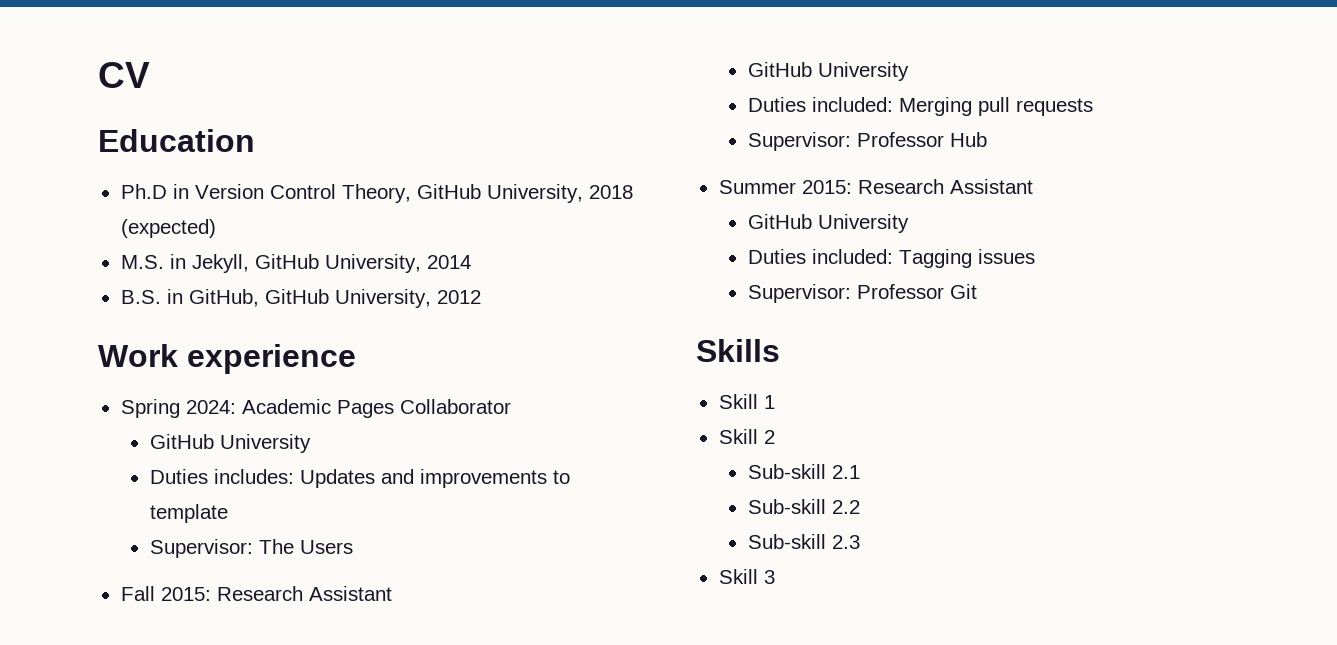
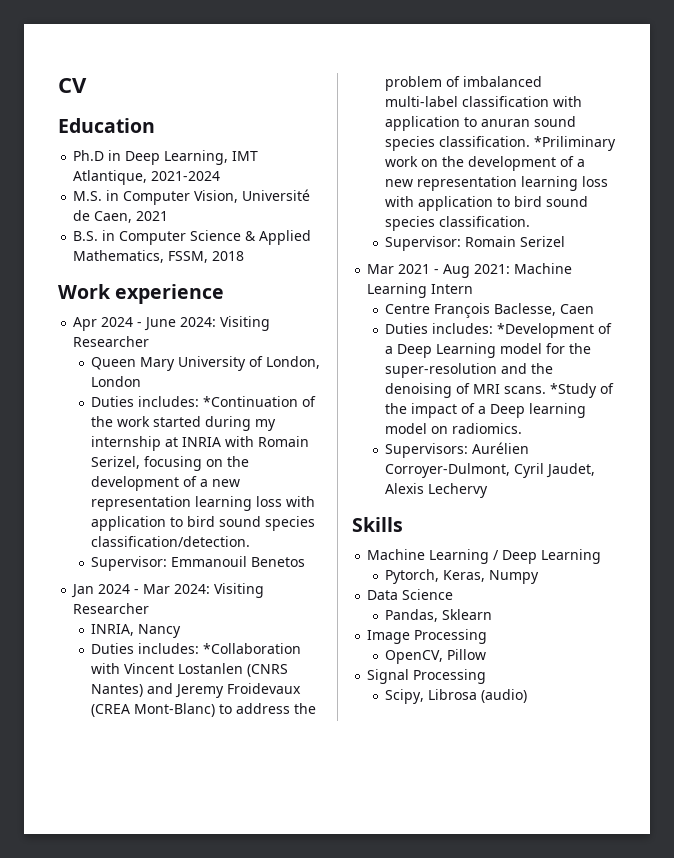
[194,184,633,203] [120,219,216,238] [120,254,471,273] [120,289,481,308] [98,344,356,374] [120,399,511,418] [149,434,311,453] [149,469,570,488] [149,504,228,523] [149,539,353,558] [120,586,392,601] [747,62,909,81] [747,97,1093,116] [747,132,987,151] [718,179,1033,194] [747,214,909,233] [747,249,1035,268] [747,284,977,303] [696,339,780,362] [718,394,775,409] [718,429,775,444] [747,464,860,479] [747,499,860,514] [747,534,860,549] [718,569,775,584] Version Control Theory, GitHub University, 2018 (expected) // M.S. in Jekyll, GitHub University, 2014 // B.S. in GitHub, GitHub University, 2012 // Work experience // Spring 2024: Academic Pages Collaborator // GitHub University // Duties includes: Updates and improvements to template // Supervisor: The Users // Fall 2015: Research Assistant // GitHub University // Duties included: Merging pull requests // Supervisor: Professor Hub // Summer 2015: Research Assistant // GitHub University // Duties included: Tagging issues // Supervisor: Professor Git // Skills // Skill 1 // Skill 2 // Sub-skill 2.1 // Sub-skill 2.2 // Sub-skill 2.3 // Skill 3 -> [125,150,259,165] [73,170,221,185] [73,189,311,205] [73,210,169,223] [73,230,312,245] [73,250,245,263] [58,284,225,304] [73,316,271,331] [73,336,150,347] [91,356,321,371] [91,376,142,387] [91,396,317,407] [91,416,277,431] [91,436,310,451] [91,456,250,471] [91,476,241,491] [91,496,316,511] [91,516,316,531] [91,536,251,547] [91,556,306,571] [71,583,265,598] [73,603,150,614] [91,624,182,638] [91,643,302,654] [91,663,289,677] [91,683,302,698] [91,703,317,717] [385,76,543,91] [385,96,583,107] [385,116,577,131] [385,136,617,151] [385,156,586,171] [385,176,609,191] [385,196,589,211] [385,216,531,231] [385,236,566,251] [367,263,573,278] [367,283,474,298] [385,303,595,318] [385,323,613,338] [385,343,592,358] [385,363,554,378] [385,383,615,398] [385,403,587,418] [385,423,523,434] [385,442,530,458] [385,463,596,478] [385,483,489,498] [352,517,403,532] [367,549,602,564] [385,569,540,584] [367,589,454,600] [385,609,493,622] [367,629,488,644] [385,649,487,664] [367,669,487,684] [385,689,528,704] Deep Learning, IMT Atlantique, 2021-2024 // M.S. in Computer Vision, Université de Caen, 2021 // B.S. in Computer Science & Applied Mathematics, FSSM, 2018 // Work experience // Apr 2024 - June 2024: Visiting Researcher // Queen Mary University of London, London // Duties includes: *Continuation of the work started during my internship at INRIA with Romain Serizel, focusing on the development of a new representation learning loss with application to bird sound species classification/detection. // Supervisor: Emmanouil Benetos // Jan 2024 - Mar 2024: Visiting Researcher // INRIA, Nancy // Duties includes: *Collaboration with Vincent Lostanlen (CNRS Nantes) and Jeremy Froidevaux (CREA Mont-Blanc) to address the problem of imbalanced multi-label classification with application to anuran sound species classification. *Priliminary work on the development of a new representation learning loss with application to bird sound species classification. // Supervisor: Romain Serizel // Mar 2021 - Aug 2021: Machine Learning Intern // Centre François Baclesse, Caen // Duties includes: *Development of a Deep Learning model for the super-resolution and the denoising of MRI scans. *Study of the impact of a Deep learning model on radiomics. // Supervisors: Aurélien Corroyer-Dulmont, Cyril Jaudet, Alexis Lechervy // Skills // Machine Learning / Deep Learning // Pytorch, Keras, Numpy // Data Science // Pandas, Sklearn // Image Processing // OpenCV, Pillow // Signal Processing // Scipy, Librosa (audio)

